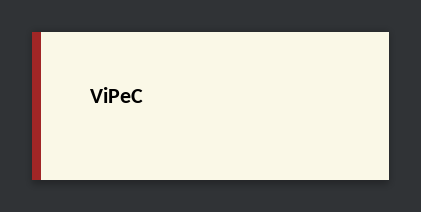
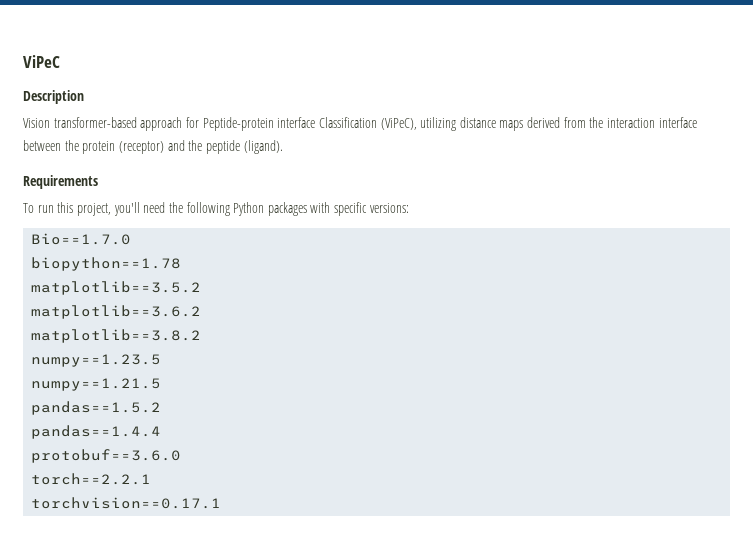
(143, 95) none -> [23,90,84,104] [23,117,697,131] [23,140,283,154] [23,175,98,189] [23,202,409,216] [31,233,132,245] [31,257,182,271] [31,281,202,295] [31,305,202,319] [31,329,202,343] [31,354,162,367] [31,378,162,391] [31,401,162,415] [31,425,162,439] [31,449,182,463] [31,473,152,485] [31,497,222,509] // Description // Vision transformer-based approach for Peptide-protein interface Classification (ViPeC), utilizing distance maps derived from the interaction interface between the protein (receptor) and the peptide (ligand). // Requirements // To run this project, you'll need the following Python packages with specific versions: // Bio==1.7.0 // biopython==1.78 // matplotlib==3.5.2 // matplotlib==3.6.2 // matplotlib==3.8.2 // numpy==1.23.5 // numpy==1.21.5 // pandas==1.5.2 // pandas==1.4.4 // protobuf==3.6.0 // torch==2.2.1 // torchvision==0.17.1

